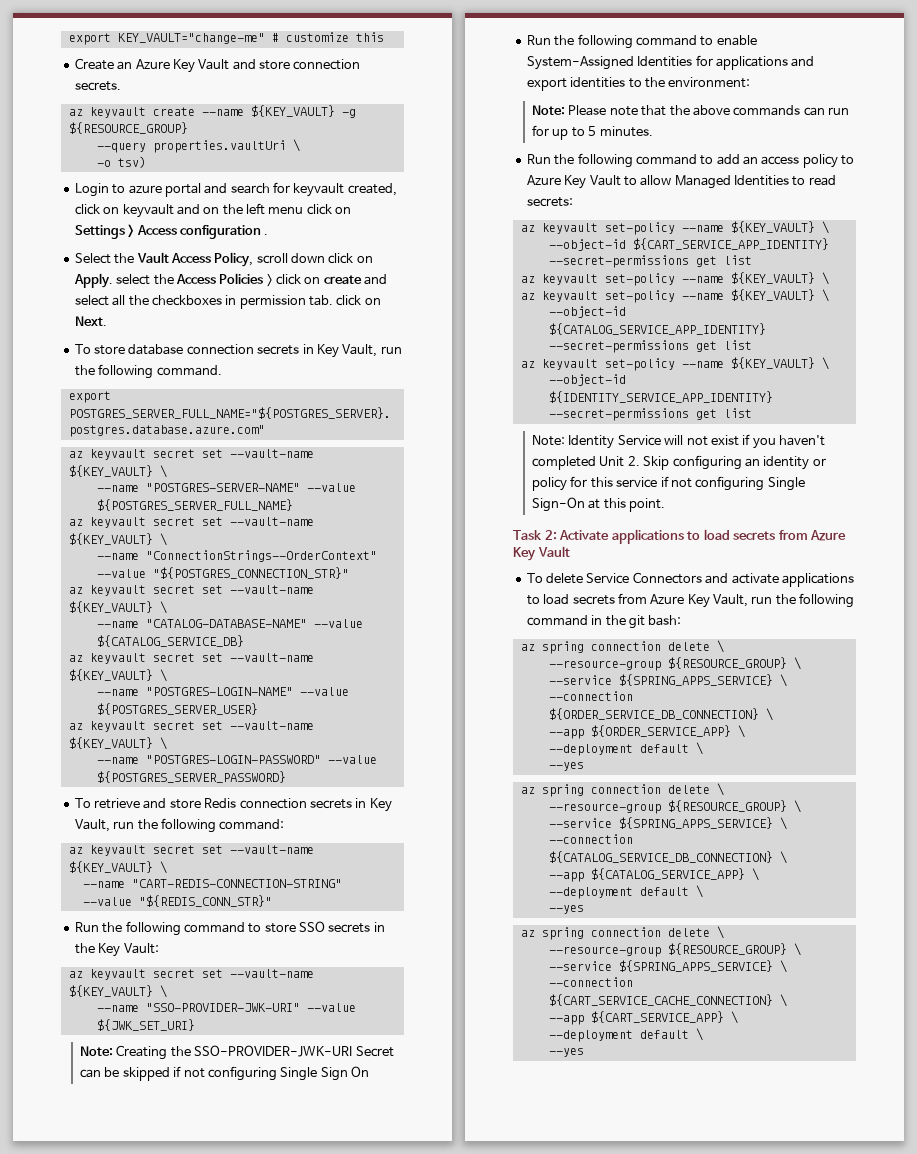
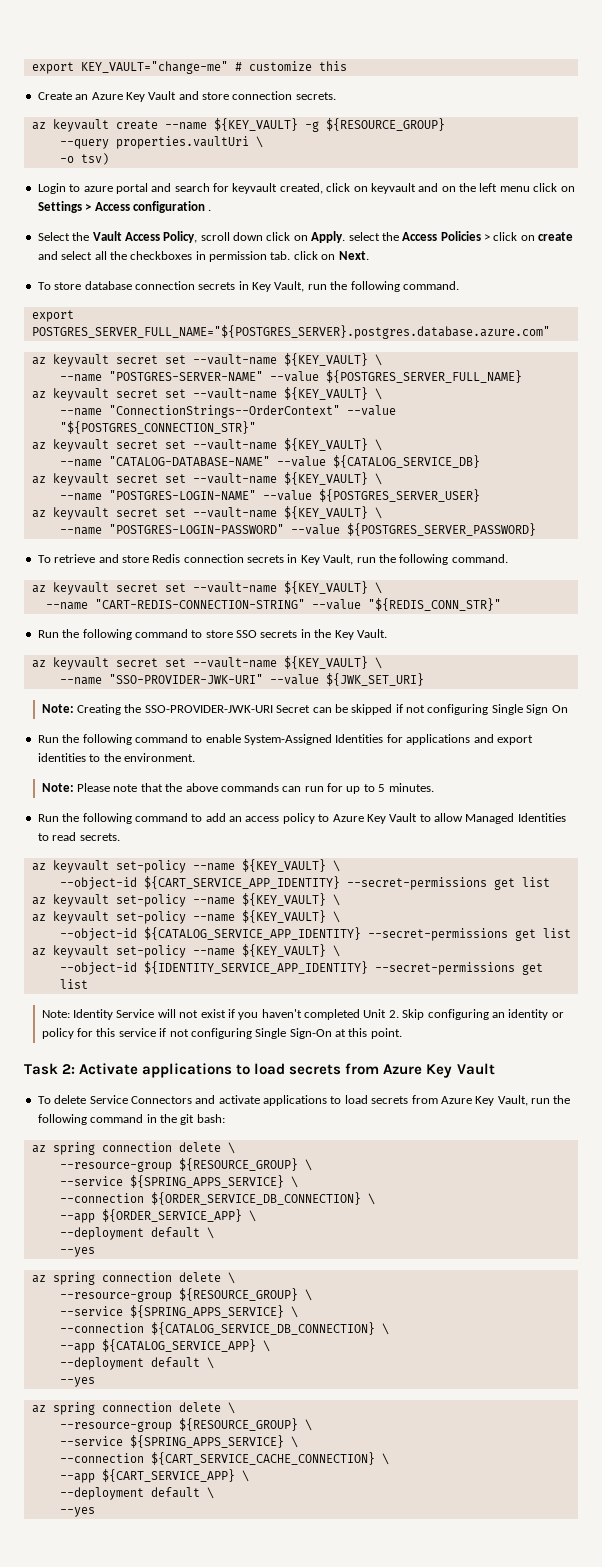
[219,819,285,830] command: -> [451,554,508,563] command.
[123,943,159,954] Vault: -> [356,629,387,638] Vault.
[668,77,751,88] environment: -> [123,753,195,762] environment.
[526,197,573,207] secrets: -> [79,833,120,841] secrets.

